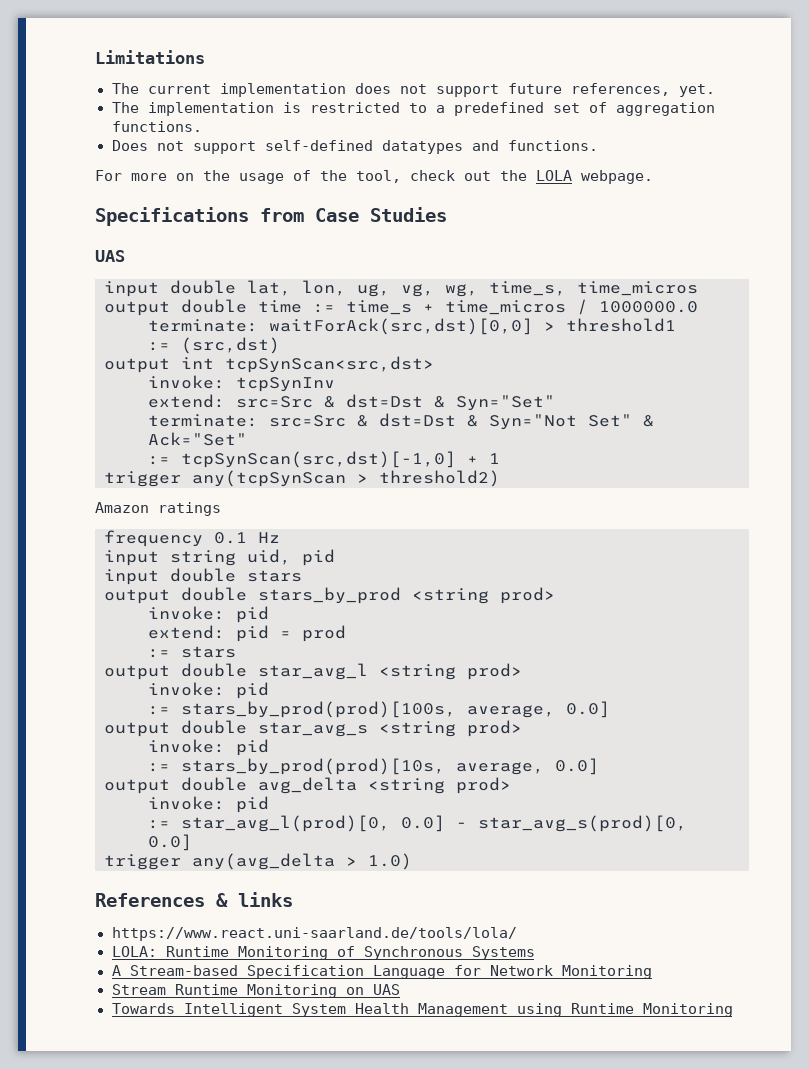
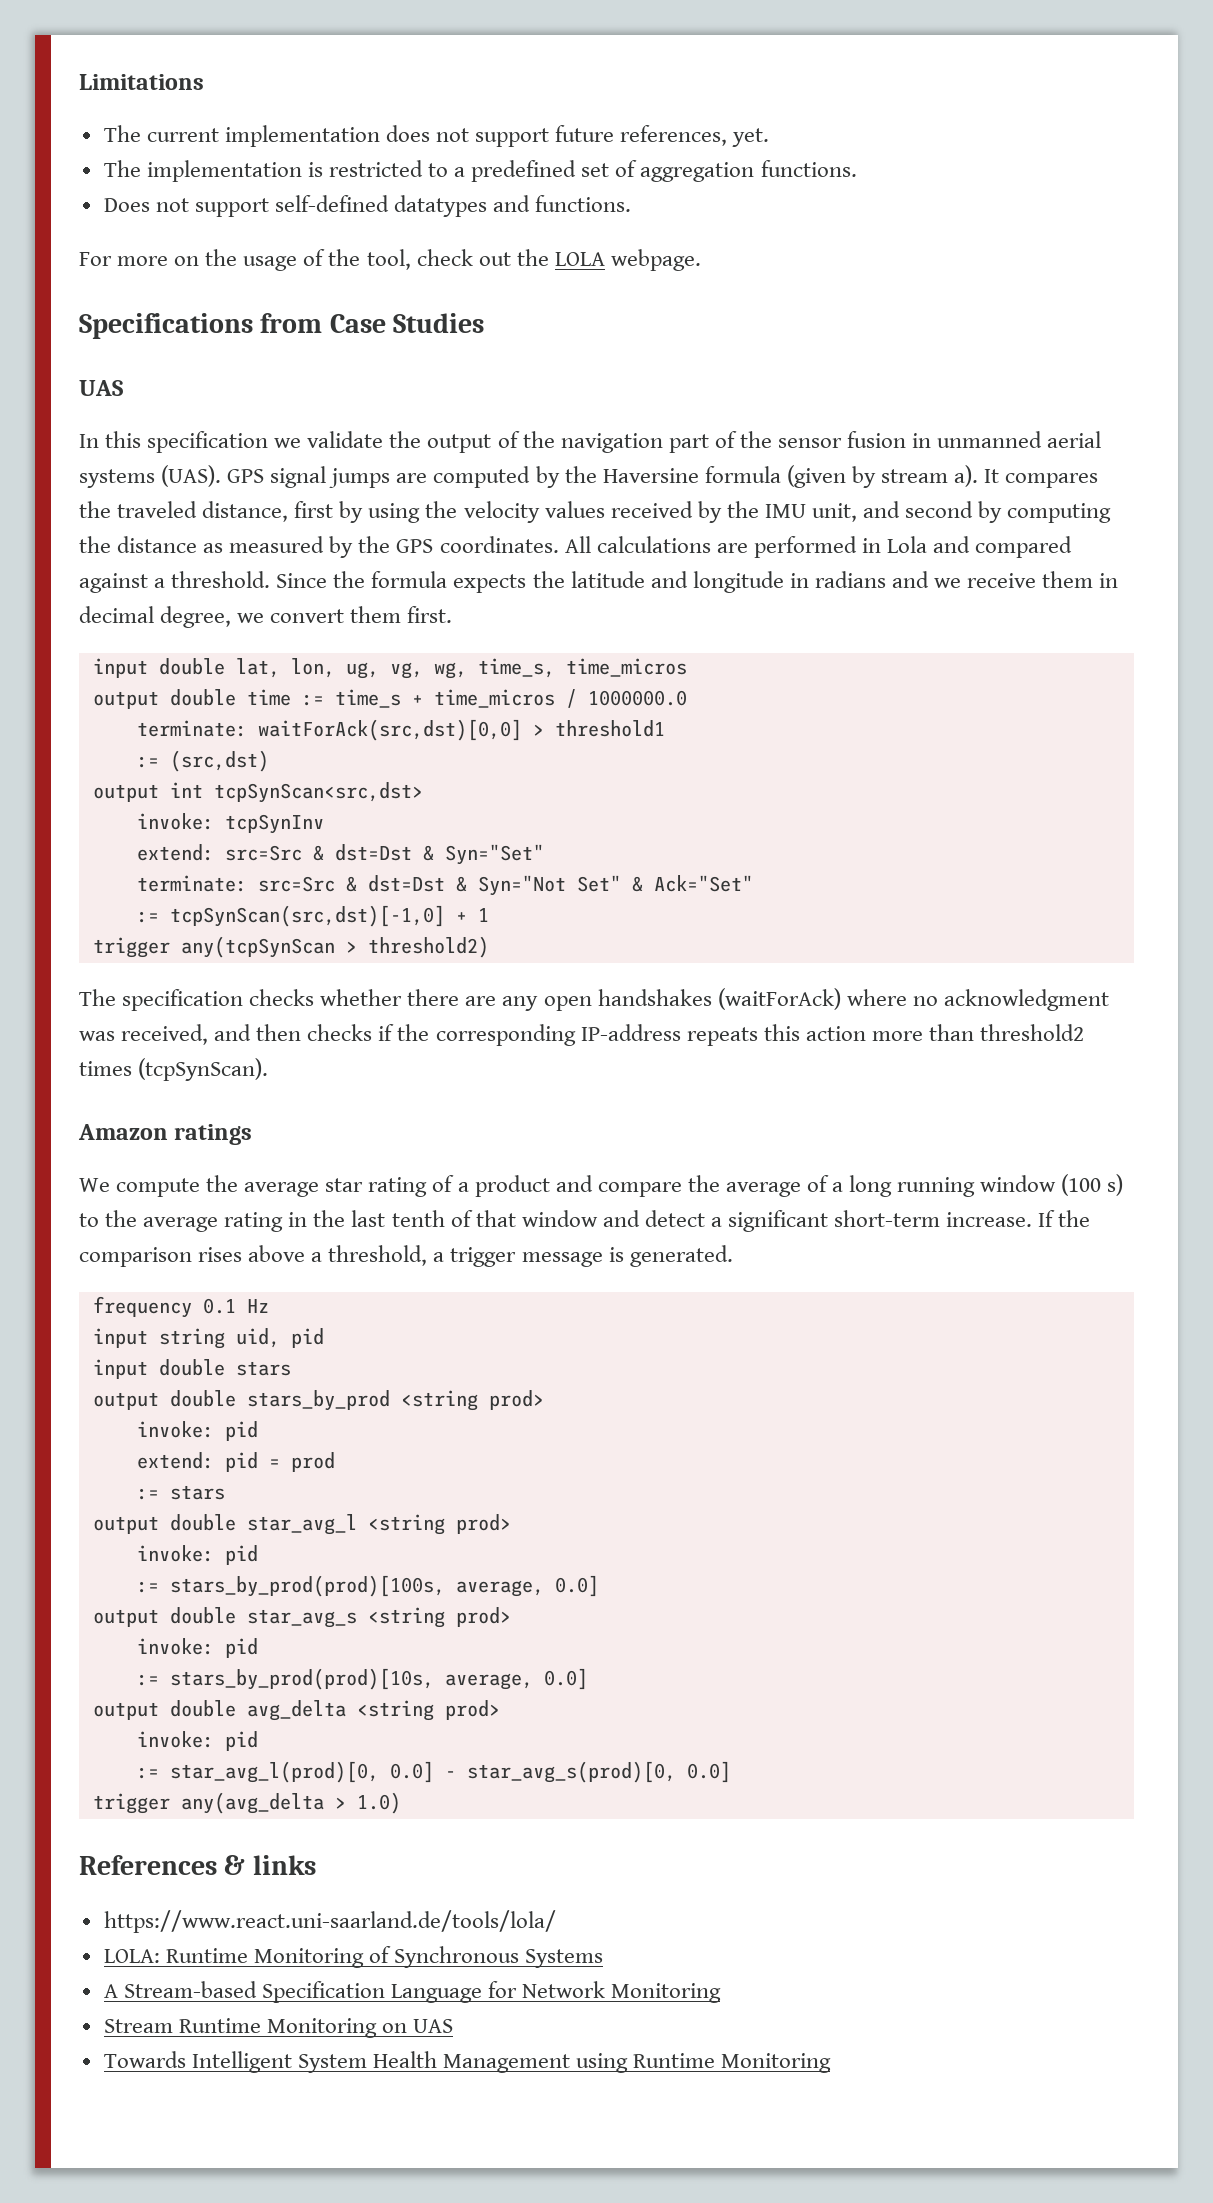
(125, 256) none -> [79,431,1102,453] [79,465,1099,488] [79,501,1112,523] [79,536,1073,558] [79,571,1119,593] [79,606,453,628] // In this specification we validate the output of the navigation part of the sensor fusion in unmanned aerial systems (UAS). GPS signal jumps are computed by the Haversine formula (given by stream a). It compares the traveled distance, first by using the velocity values received by the IMU unit, and second by computing the distance as measured by the GPS coordinates. All calculations are performed in Lola and compared against a threshold. Since the formula expects the latitude and longitude in radians and we receive them in decimal degree, we convert them first.
[95,502,221,516] Amazon ratings -> [79,988,1109,1011] [79,1024,1085,1046] [79,1058,269,1081] [78,1124,253,1145] [79,1174,1124,1197] [79,1210,1091,1232] [79,1245,733,1267] The specification checks whether there are any open handshakes (waitForAck) where no acknowledgment was received, and then checks if the corresponding IP-address repeats this action more than threshold2 times (tcpSynScan). // Amazon ratings // We compute the average star rating of a product and compare the average of a long running window (100 s) to the average rating in the last tenth of that window and detect a significant short-term increase. If the comparison rises above a threshold, a trigger message is generated.

